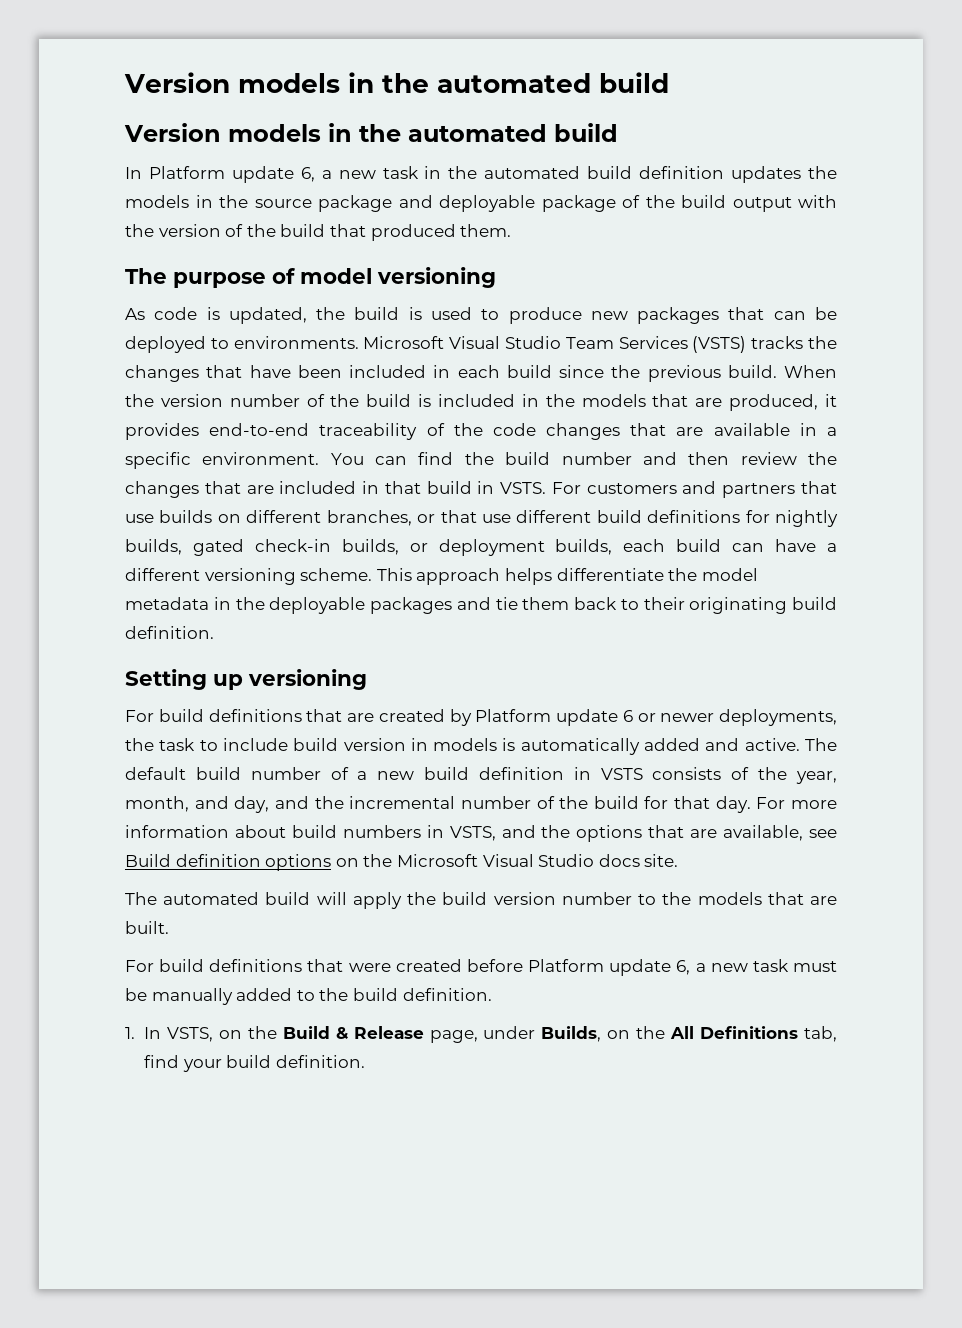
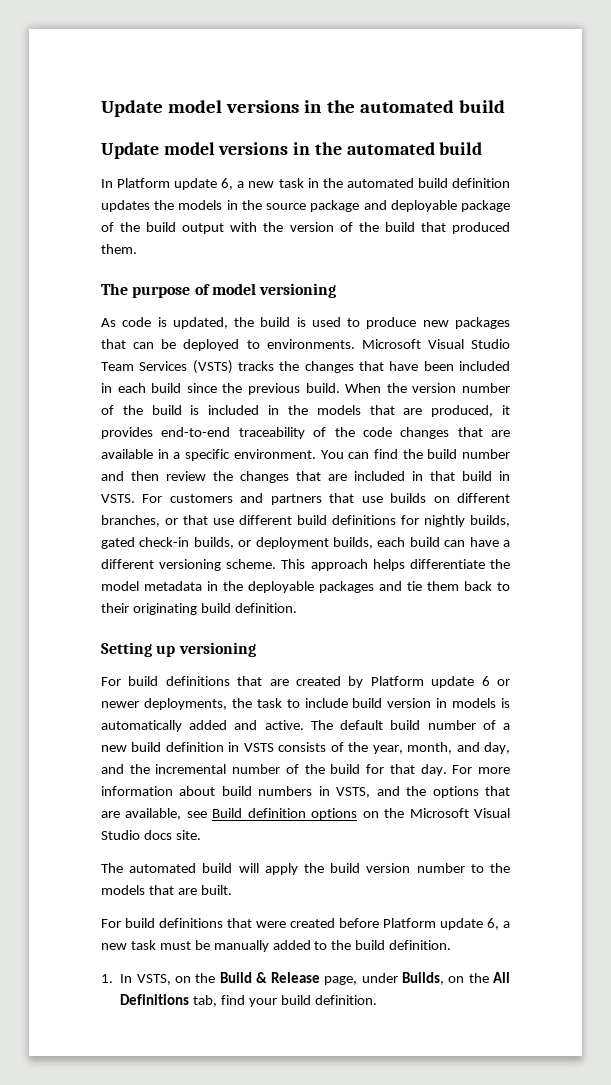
[124,72,669,93] [124,123,321,142] Version models in the automated build // Version models -> [101,100,505,117] [101,142,289,159] Update model versions in the automated build // Update model versions

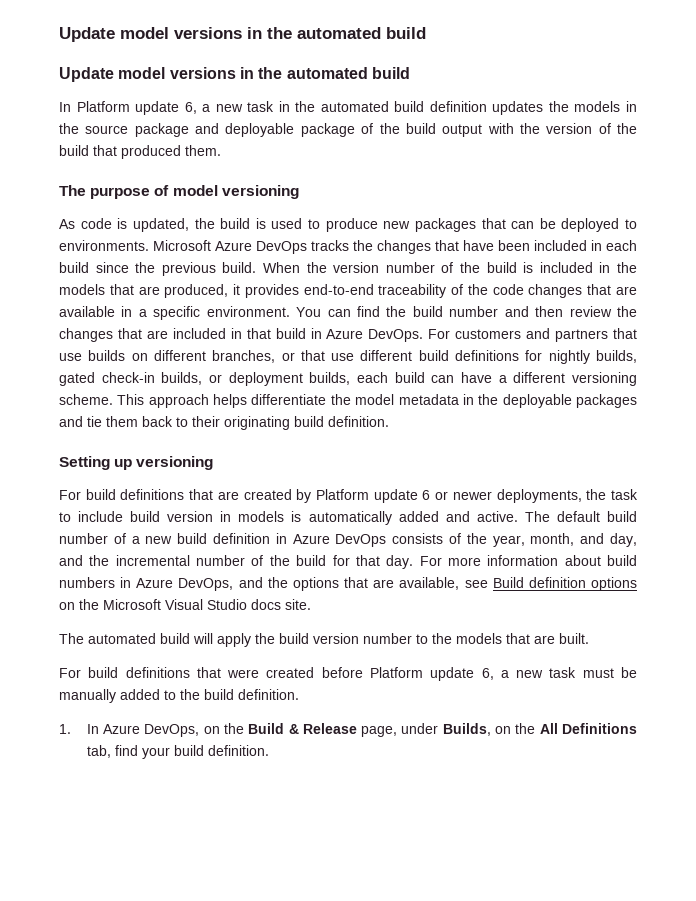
[427,339,510,349] [101,360,233,374] Visual Studio Team Services (VSTS) -> [215,241,307,254] Azure DevOps
[101,494,135,503] VSTS. -> [326,329,424,342] Azure DevOps.
[243,743,274,752] VSTS -> [292,534,387,547] Azure DevOps
[336,787,371,798] VSTS, -> [136,578,234,591] Azure DevOps,
[136,974,171,985] VSTS, -> [103,724,200,737] Azure DevOps,

